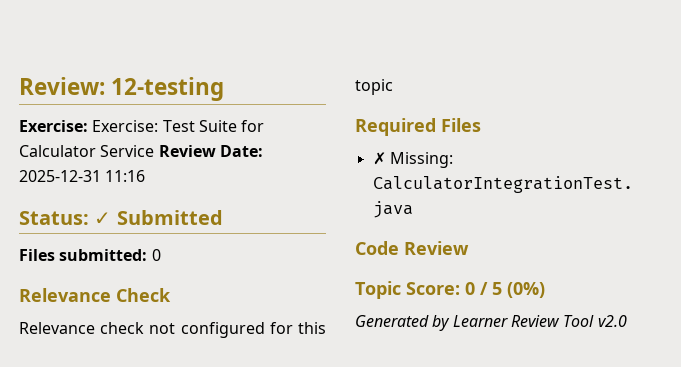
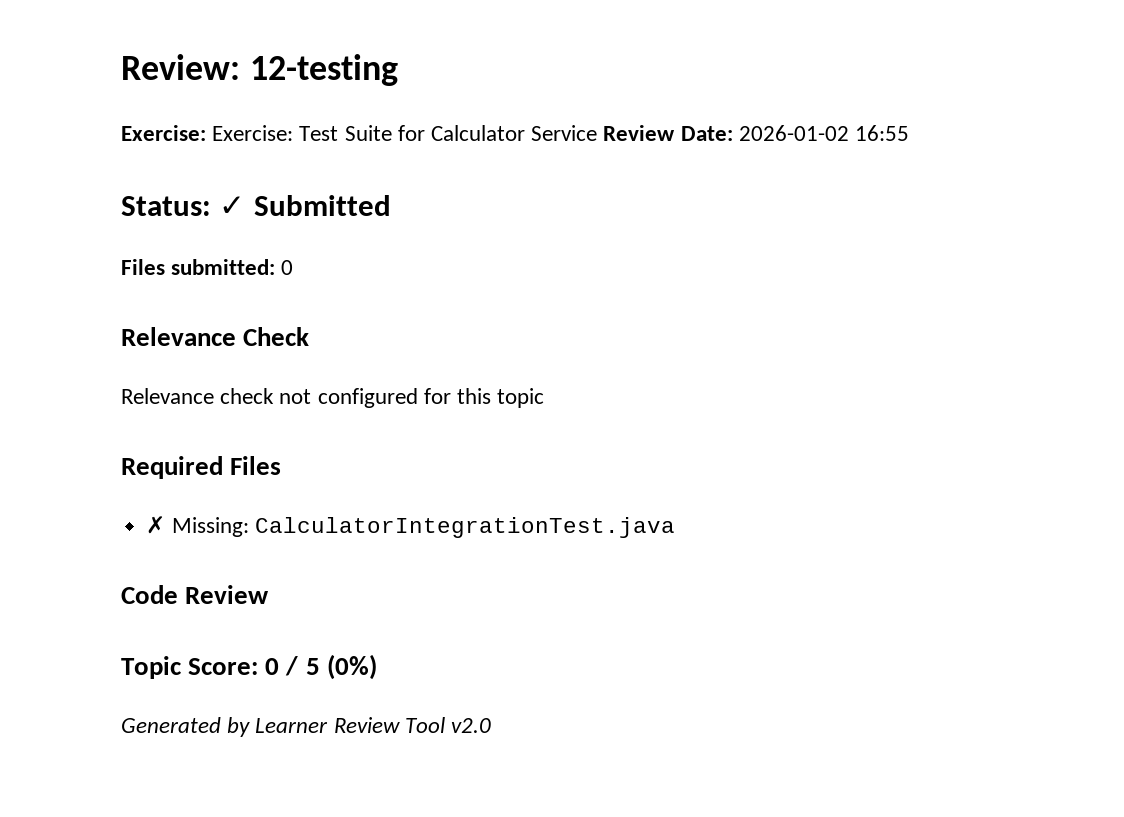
[19,170,146,182] 2025-12-31 11:16 -> [738,125,910,141] 2026-01-02 16:55

